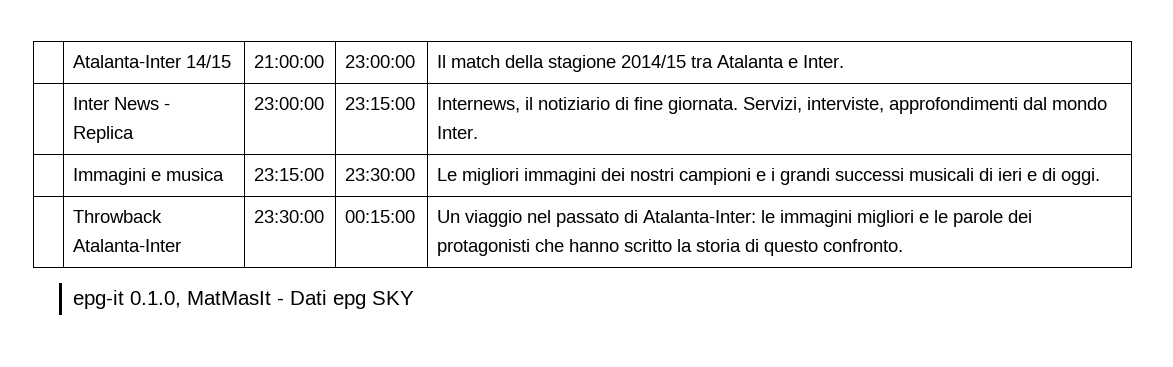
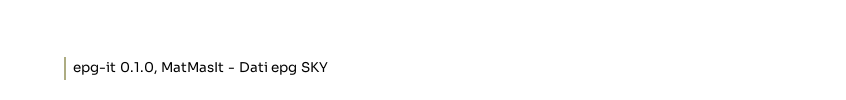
[73,55,232,68] [254,55,325,68] [345,55,416,68] [437,55,845,72] [73,97,171,110] [73,126,135,143] [254,97,325,110] [345,97,416,110] [437,97,1108,114] [437,126,479,139] [73,168,225,185] [254,168,325,181] [345,168,416,181] [437,168,1101,185] [73,210,163,223] [73,239,182,252] [254,210,325,223] [345,210,416,223] [437,210,1033,227] [437,239,904,256] | Atalanta-Inter 14/15 | 21:00:00 | 23:00:00 | Il match della stagione 2014/15 tra Atalanta e Inter. // | Inter News - Replica | 23:00:00 | 23:15:00 | Internews, il notiziario di fine giornata. Servizi, interviste, approfondimenti dal mondo Inter. // | Immagini e musica | 23:15:00 | 23:30:00 | Le migliori immagini dei nostri campioni e i grandi successi musicali di ieri e di oggi. // | Throwback Atalanta-Inter | 23:30:00 | 00:15:00 | Un viaggio nel passato di Atalanta-Inter: le immagini migliori e le parole dei protagonisti che hanno scritto la storia di questo confronto. // -> (72, 68) none

